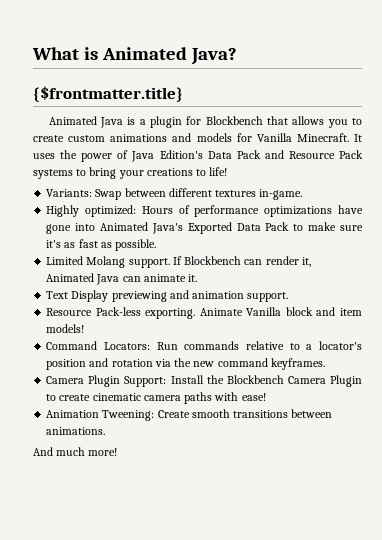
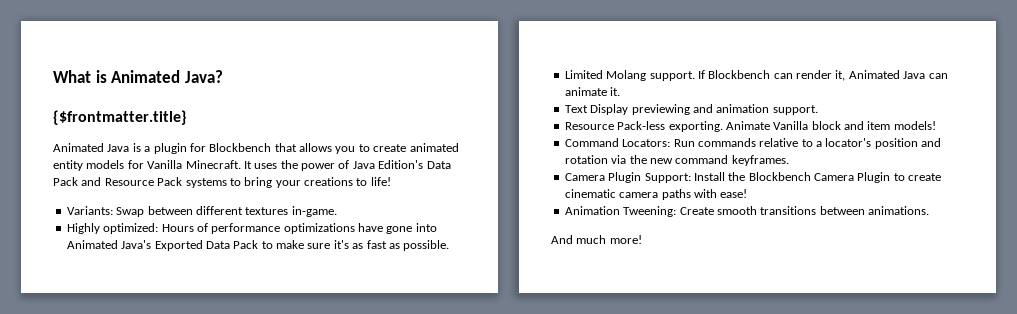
[68,133,192,142] custom animations and -> [409,143,459,152] [53,160,83,171] animated entity

